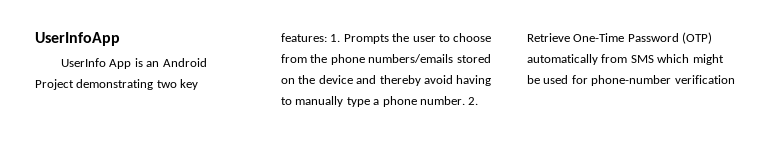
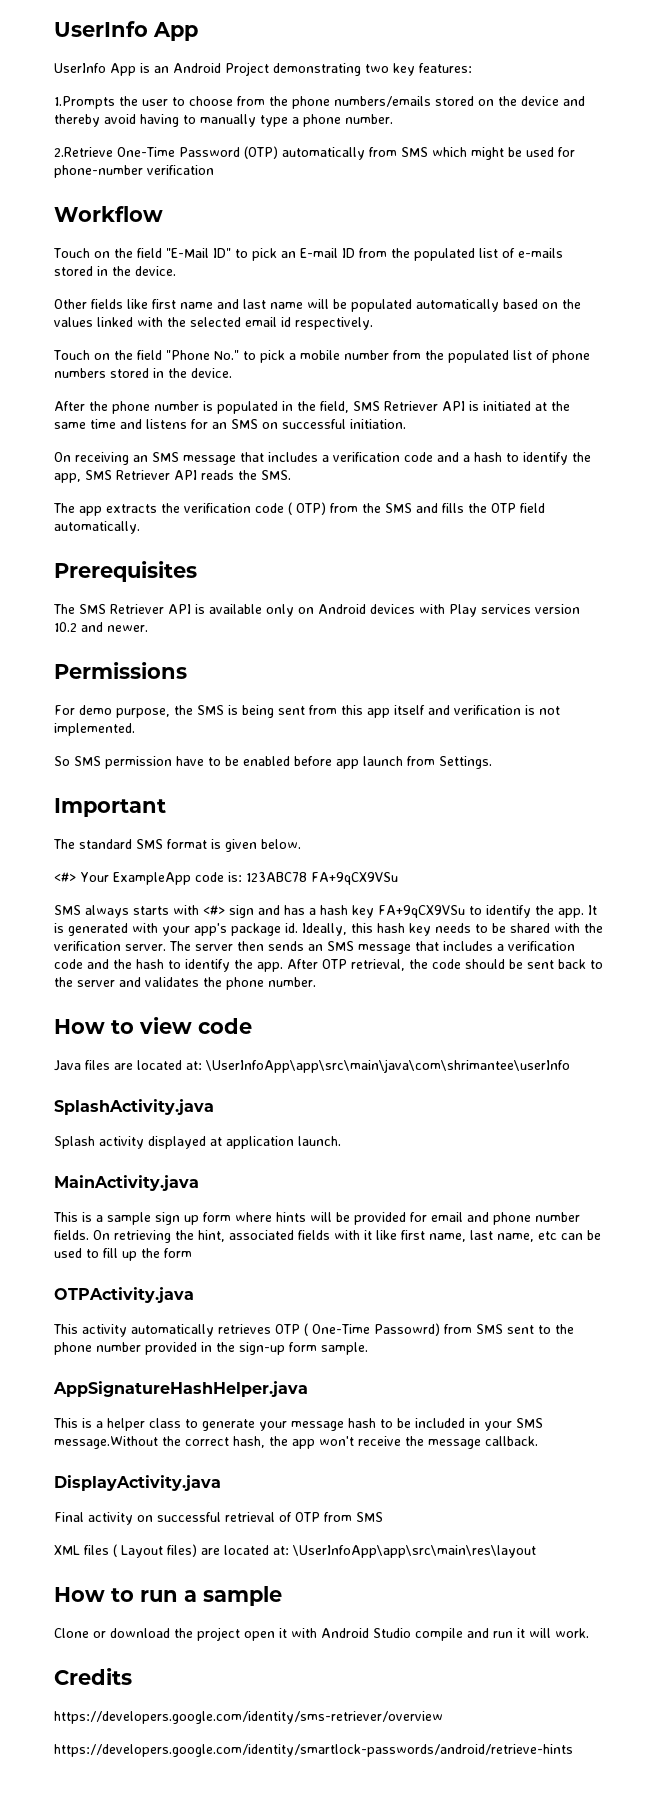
[35,32,120,46] UserInfoApp -> [54,21,198,41] UserInfo App
[330,34,389,44] 1. Prompts -> [54,96,115,109] // 1.Prompts
[468,97,479,105] [527,33,570,42] 2. Retrieve -> [54,147,113,157] // 2.Retrieve
(735, 79) none -> [54,206,163,222] [53,248,563,261] [54,266,176,276] [54,299,581,312] [54,317,373,330] [53,350,590,363] [54,368,232,378] [54,401,570,414] [54,419,406,429] [54,452,591,465] [54,470,291,483] [53,502,545,516] [54,521,140,534] [54,561,197,582] [53,604,580,617] [54,622,148,632] [54,662,187,679] [54,705,560,718] [54,723,135,736] [54,756,492,769] [54,798,166,817] [53,839,301,852] [54,872,398,885] [54,905,597,918] [54,923,603,936] [54,941,575,954] [54,959,603,972] [54,977,316,990] [54,1017,252,1034] [54,1059,570,1073] [54,1099,214,1115] [54,1136,341,1149] [54,1175,199,1191] [53,1212,580,1225] [54,1230,601,1243] [54,1248,192,1261] [54,1287,194,1303] [53,1323,574,1337] [54,1342,368,1355] [53,1381,308,1397] [53,1418,543,1431] [54,1436,538,1449] [54,1475,221,1491] [54,1512,383,1525] [54,1544,536,1558] [54,1586,282,1606] [54,1627,589,1641] [54,1668,132,1685] [54,1711,443,1724] [54,1744,573,1757] // Workflow // Touch on the field "E-Mail ID" to pick an E-mail ID from the populated list of e-mails stored in the device. // Other fields like first name and last name will be populated automatically based on the values linked with the selected email id respectively. // Touch on the field "Phone No." to pick a mobile number from the populated list of phone numbers stored in the device. // After the phone number is populated in the field, SMS Retriever API is initiated at the same time and listens for an SMS on successful initiation. // On receiving an SMS message that includes a verification code and a hash to identify the app, SMS Retriever API reads the SMS. // The app extracts the verification code ( OTP) from the SMS and fills the OTP field automatically. // Prerequisites // The SMS Retriever API is available only on Android devices with Play services version 10.2 and newer. // Permissions // For demo purpose, the SMS is being sent from this app itself and verification is not implemented. // So SMS permission have to be enabled before app launch from Settings. // Important // The standard SMS format is given below. // <#> Your ExampleApp code is: 123ABC78 FA+9qCX9VSu // SMS always starts with <#> sign and has a hash key FA+9qCX9VSu to identify the app. It is generated with your app's package id. Ideally, this hash key needs to be shared with the verification server. The server then sends an SMS message that includes a verification code and the hash to identify the app. After OTP retrieval, the code should be sent back to the server and validates the phone number. // How to view code // Java files are located at: \UserInfoApp\app\src\main\java\com\shrimantee\userInfo // SplashActivity.java // Splash activity displayed at application launch. // MainActivity.java // This is a sample sign up form where hints will be provided for email and phone number fields. On retrieving the hint, associated fields with it like first name, last name, etc can be used to fill up the form // OTPActivity.java // This activity automatically retrieves OTP ( One-Time Passowrd) from SMS sent to the phone number provided in the sign-up form sample. // AppSignatureHashHelper.java // This is a helper class to generate your message hash to be included in your SMS message.Without the correct hash, the app won't receive the message callback. // DisplayActivity.java // Final activity on successful retrieval of OTP from SMS // XML files ( Layout files) are located at: \UserInfoApp\app\src\main\res\layout // How to run a sample // Clone or download the project open it with Android Studio compile and run it will work. // Credits // https://developers.google.com/identity/sms-retriever/overview // https://developers.google.com/identity/smartlock-passwords/android/retrieve-hints

